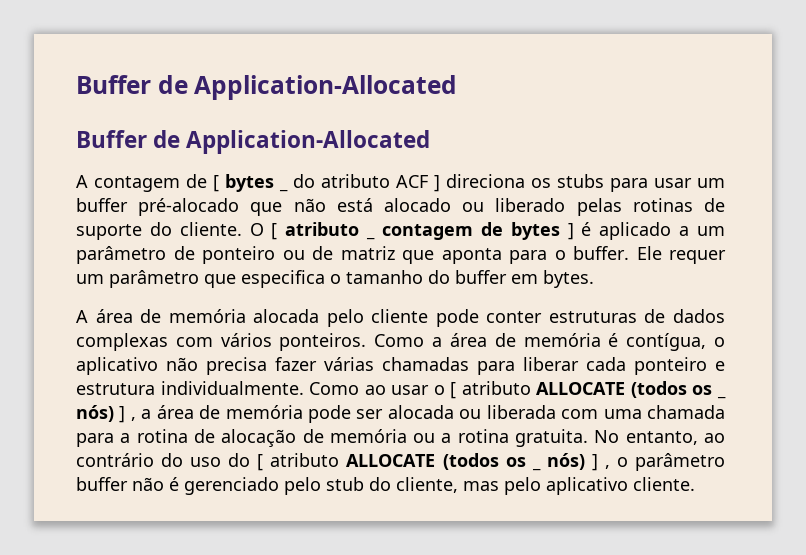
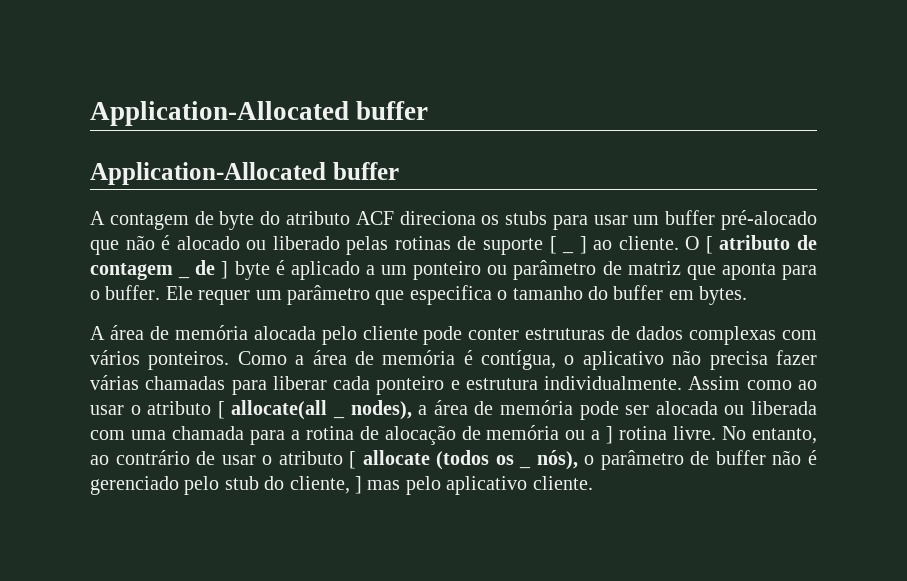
[76,75,458,100] [76,130,431,154] Buffer de Application-Allocated // Buffer de Application-Allocated -> [90,101,429,126] [90,162,399,185] Application-Allocated buffer // Application-Allocated buffer
[213,174,288,192] [ bytes _ -> [219,211,255,230] byte
[434,175,440,192] ] -> (394, 218) none
[336,198,373,212] está -> [161,235,171,250] é
[149,222,360,240] [366,222,574,240] do cliente. O [ atributo _ contagem de bytes ] -> [549,235,817,254] [90,263,191,280] [195,260,270,280] [ _ ] ao cliente. O [ atributo de contagem _ de ] byte
[76,246,195,264] parâmetro de -> (407, 270) none
(305, 255) none -> [513,260,597,280] parâmetro
[309,382,360,395] Como -> [688,376,792,390] Assim como
[450,381,713,399] [717,395,726,399] [76,405,136,423] [ atributo ALLOCATE (todos os _ nós) ] , -> [147,400,412,420] atributo [ allocate(all _ nodes),
[457,429,589,447] rotina gratuita. -> [606,426,717,444] ] rotina livre.
[161,453,526,471] [531,453,610,471] do uso do [ atributo ALLOCATE (todos os _ nós) ] , -> [196,450,514,470] [519,450,578,470] de usar o atributo [ allocate (todos os _ nós),
(725, 462) none -> [690,451,710,465] de
(458, 485) none -> [355,476,362,494] ]

